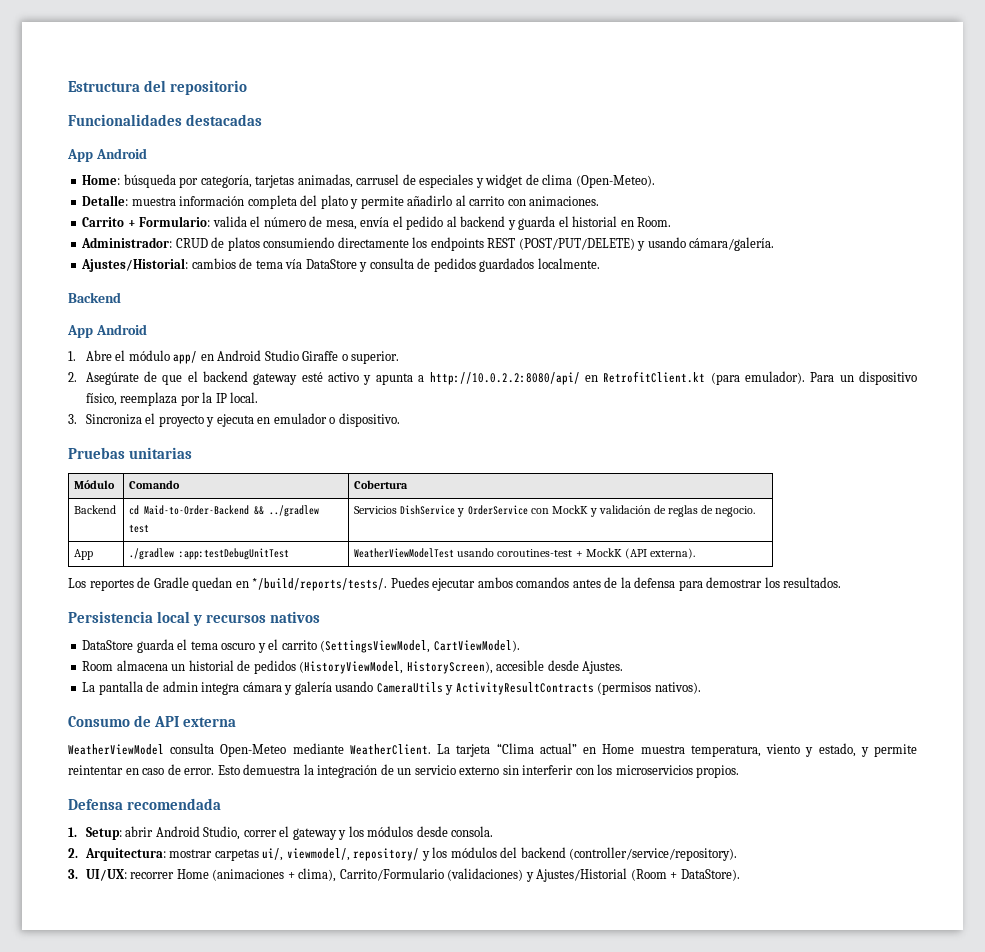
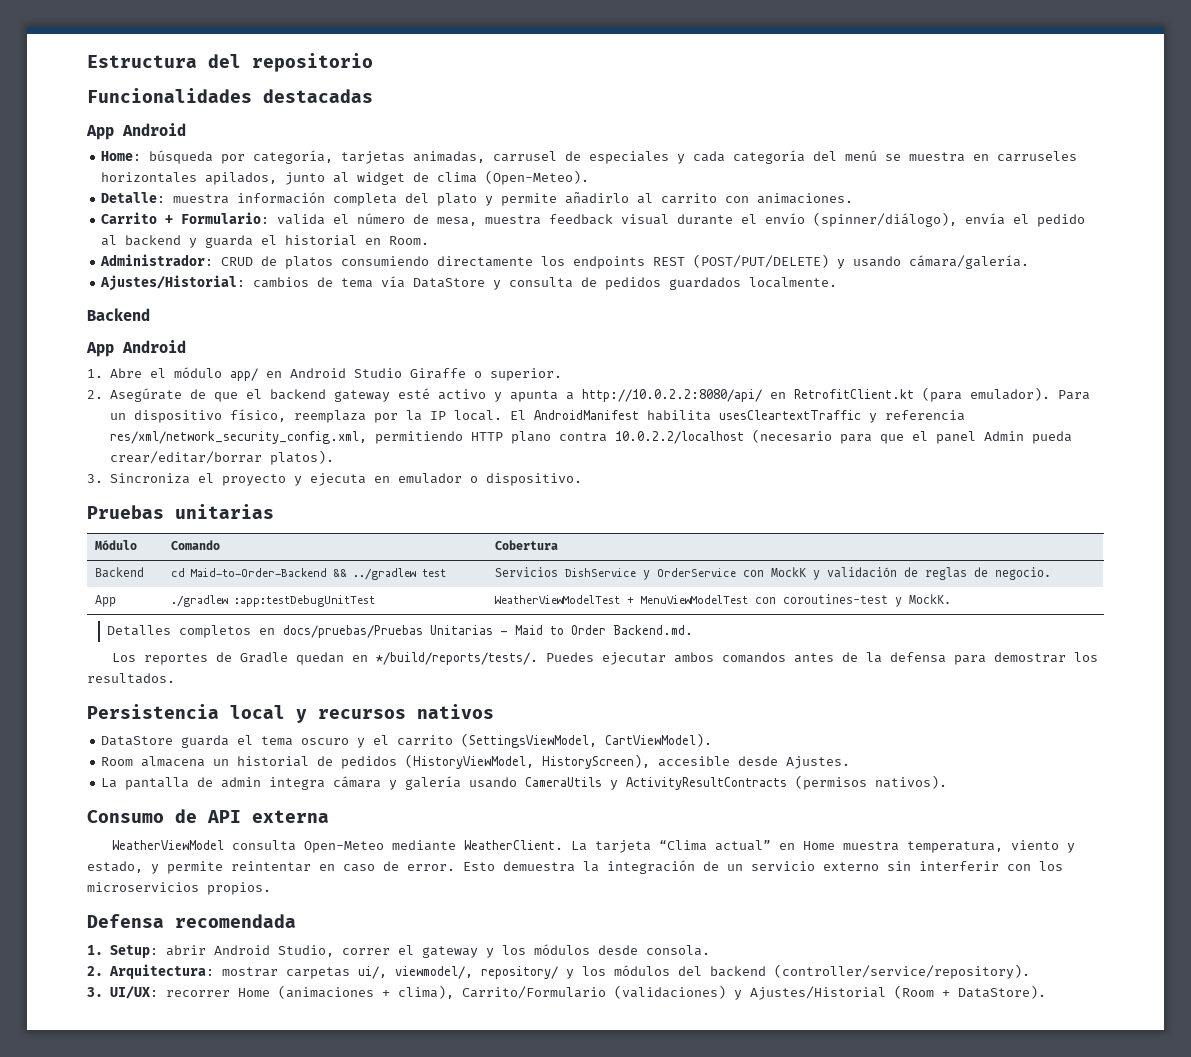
(484, 183) none -> [693,150,1078,164] [101,172,350,185] cada categoría del menú se muestra en carruseles horizontales apilados, junto al
(357, 225) none -> [485,212,958,227] muestra feedback visual durante el envío (spinner/diálogo),
(259, 397) none -> [509,410,965,423] [109,429,1072,444] [109,450,334,465] El AndroidManifest habilita usesCleartextTraffic y referencia res/xml/network_security_config.xml, permitiendo HTTP plano contra 10.0.2.2/localhost (necesario para que el panel Admin pueda crear/editar/borrar platos).
[457,548,695,559] usando coroutines-test + MockK (API externa). -> [627,594,952,607] [107,625,694,638] + MenuViewModelTest con coroutines-test y MockK. // Detalles completos en docs/pruebas/Pruebas Unitarias - Maid to Order Backend.md.

